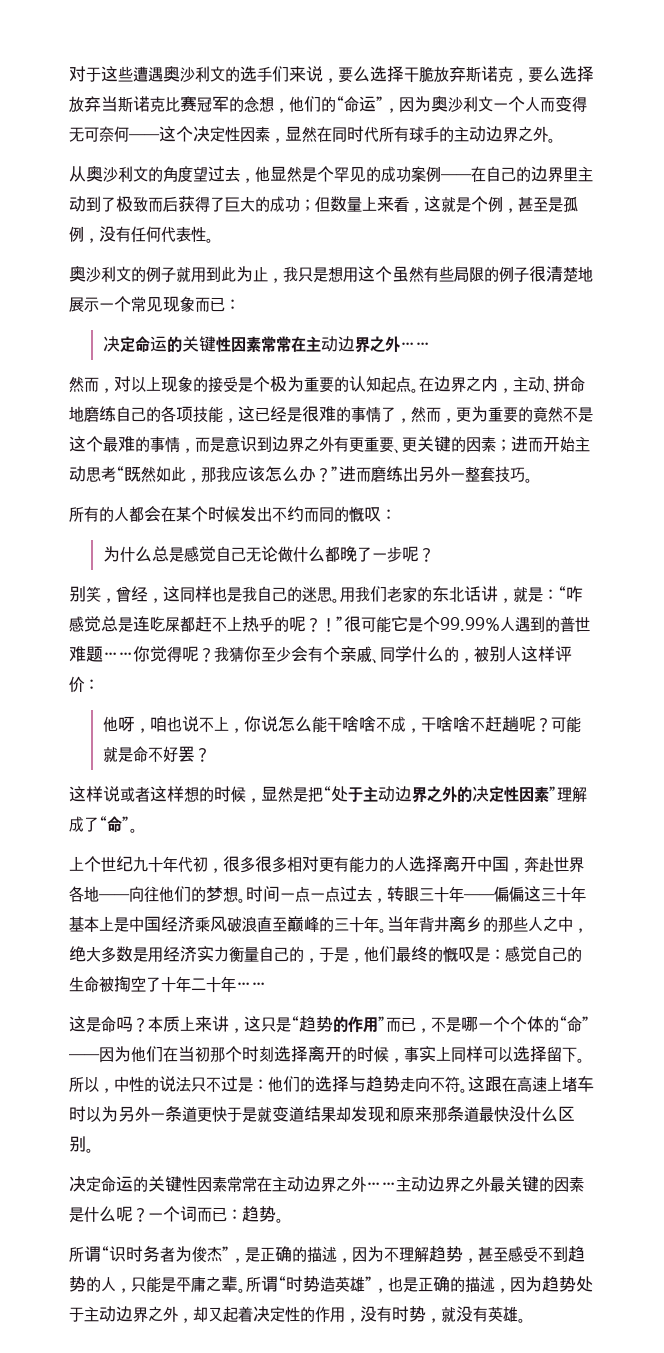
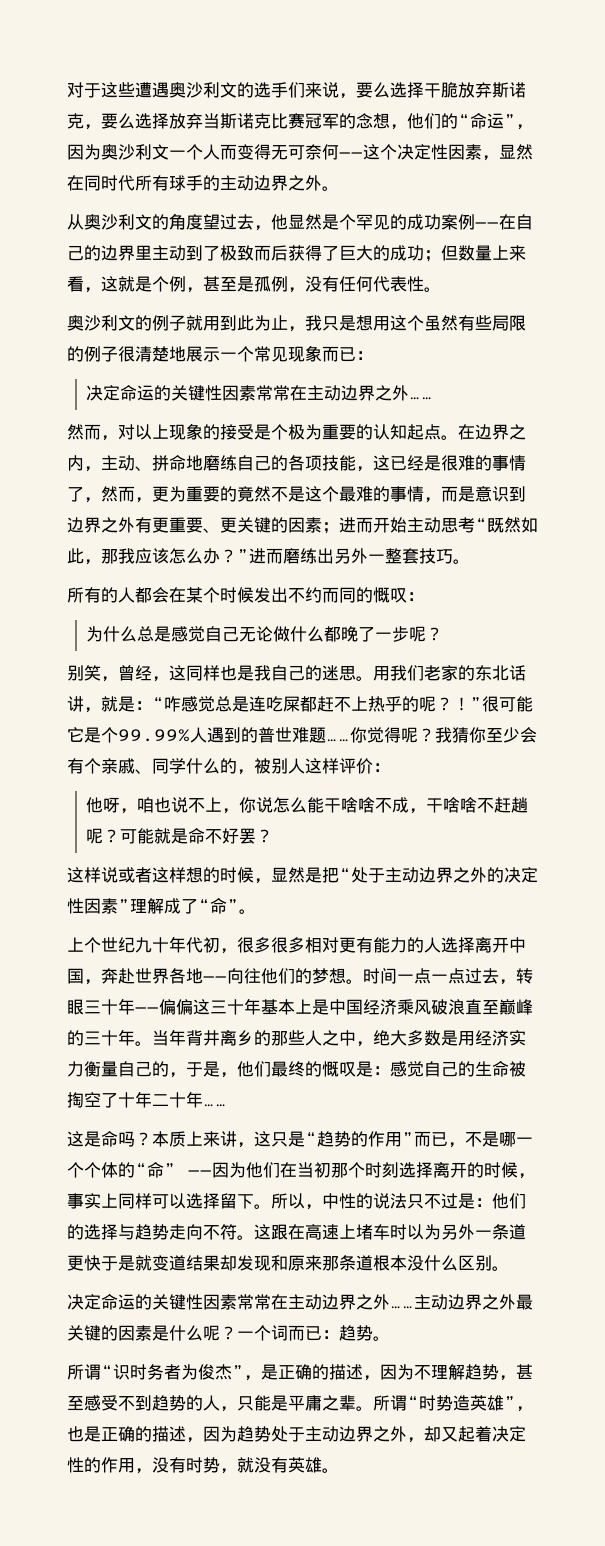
[479,1106,509,1123] 最快 -> [373,1255,407,1271] 根本

